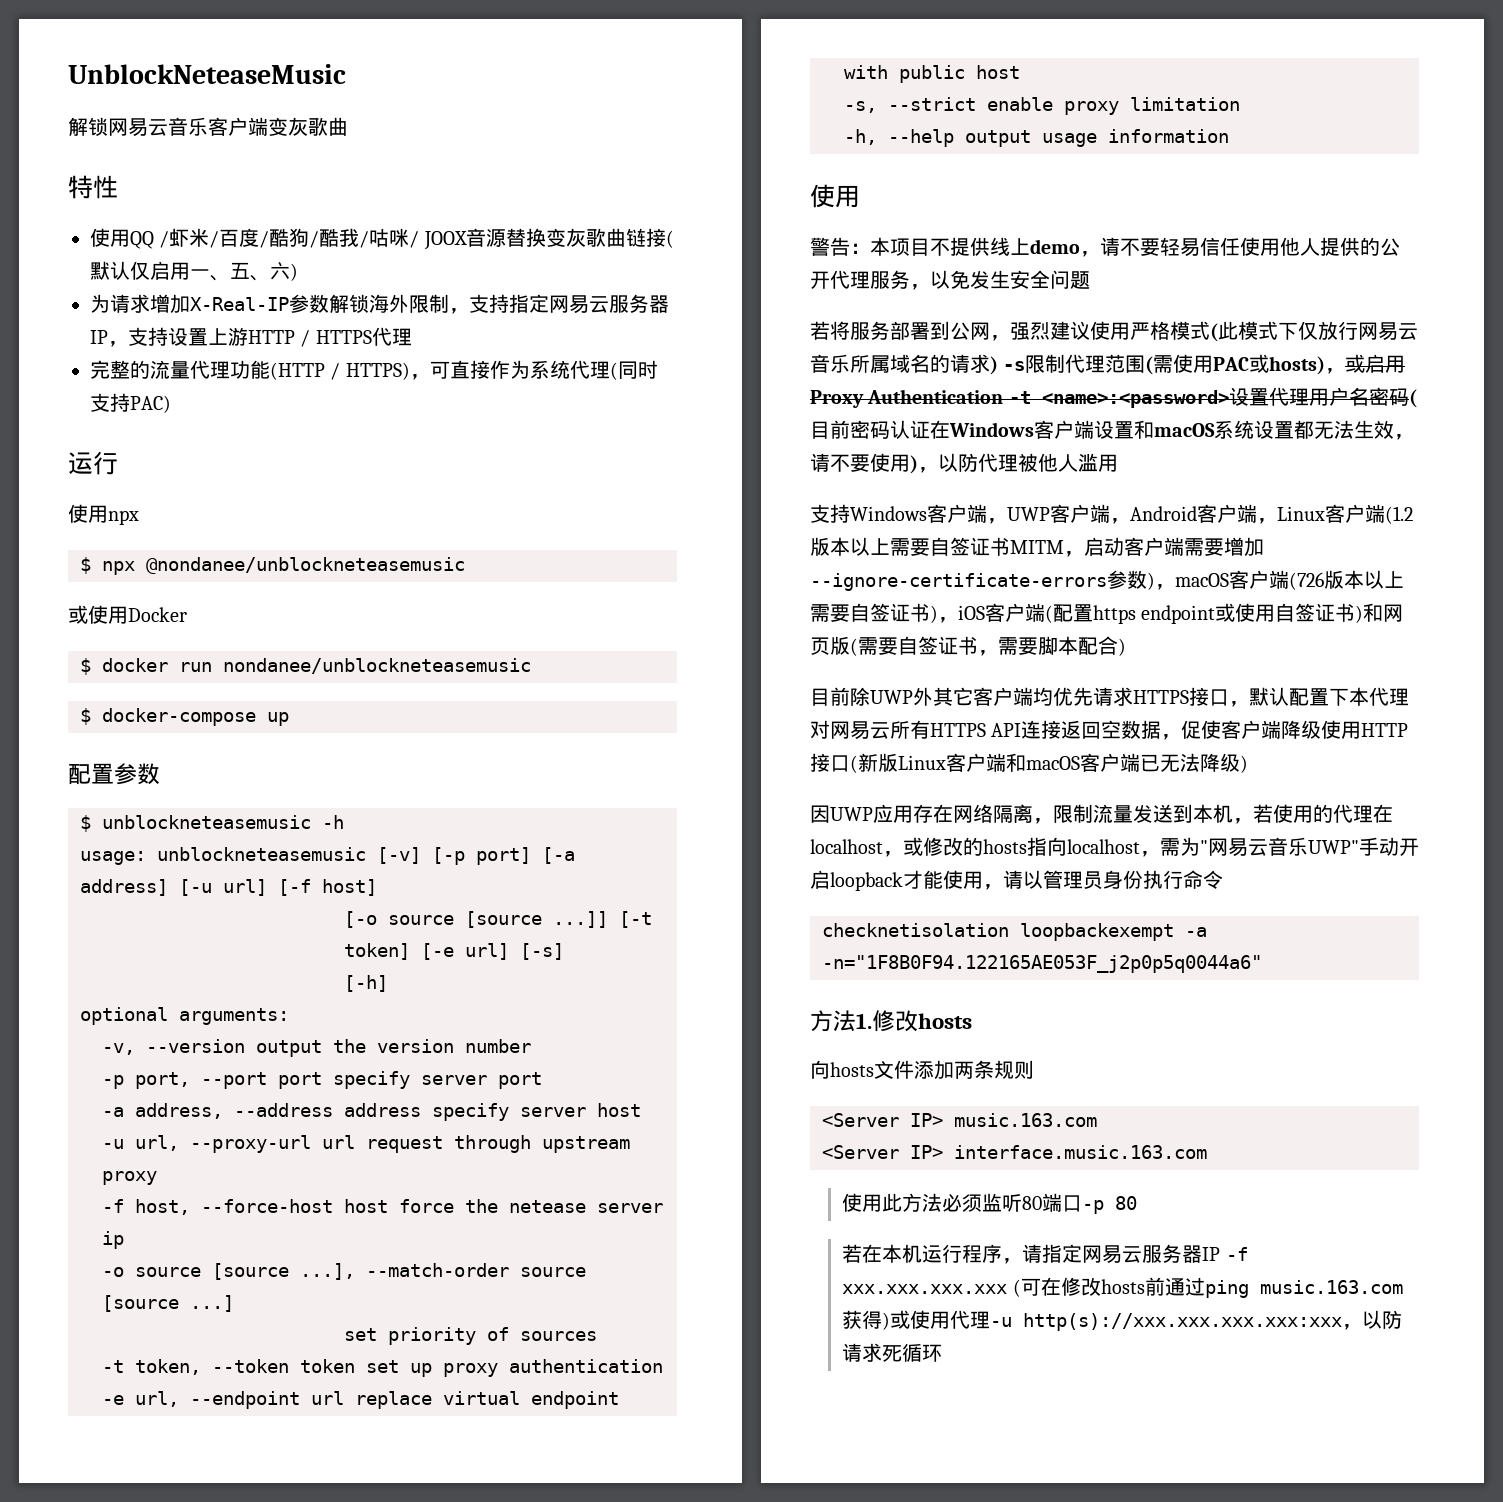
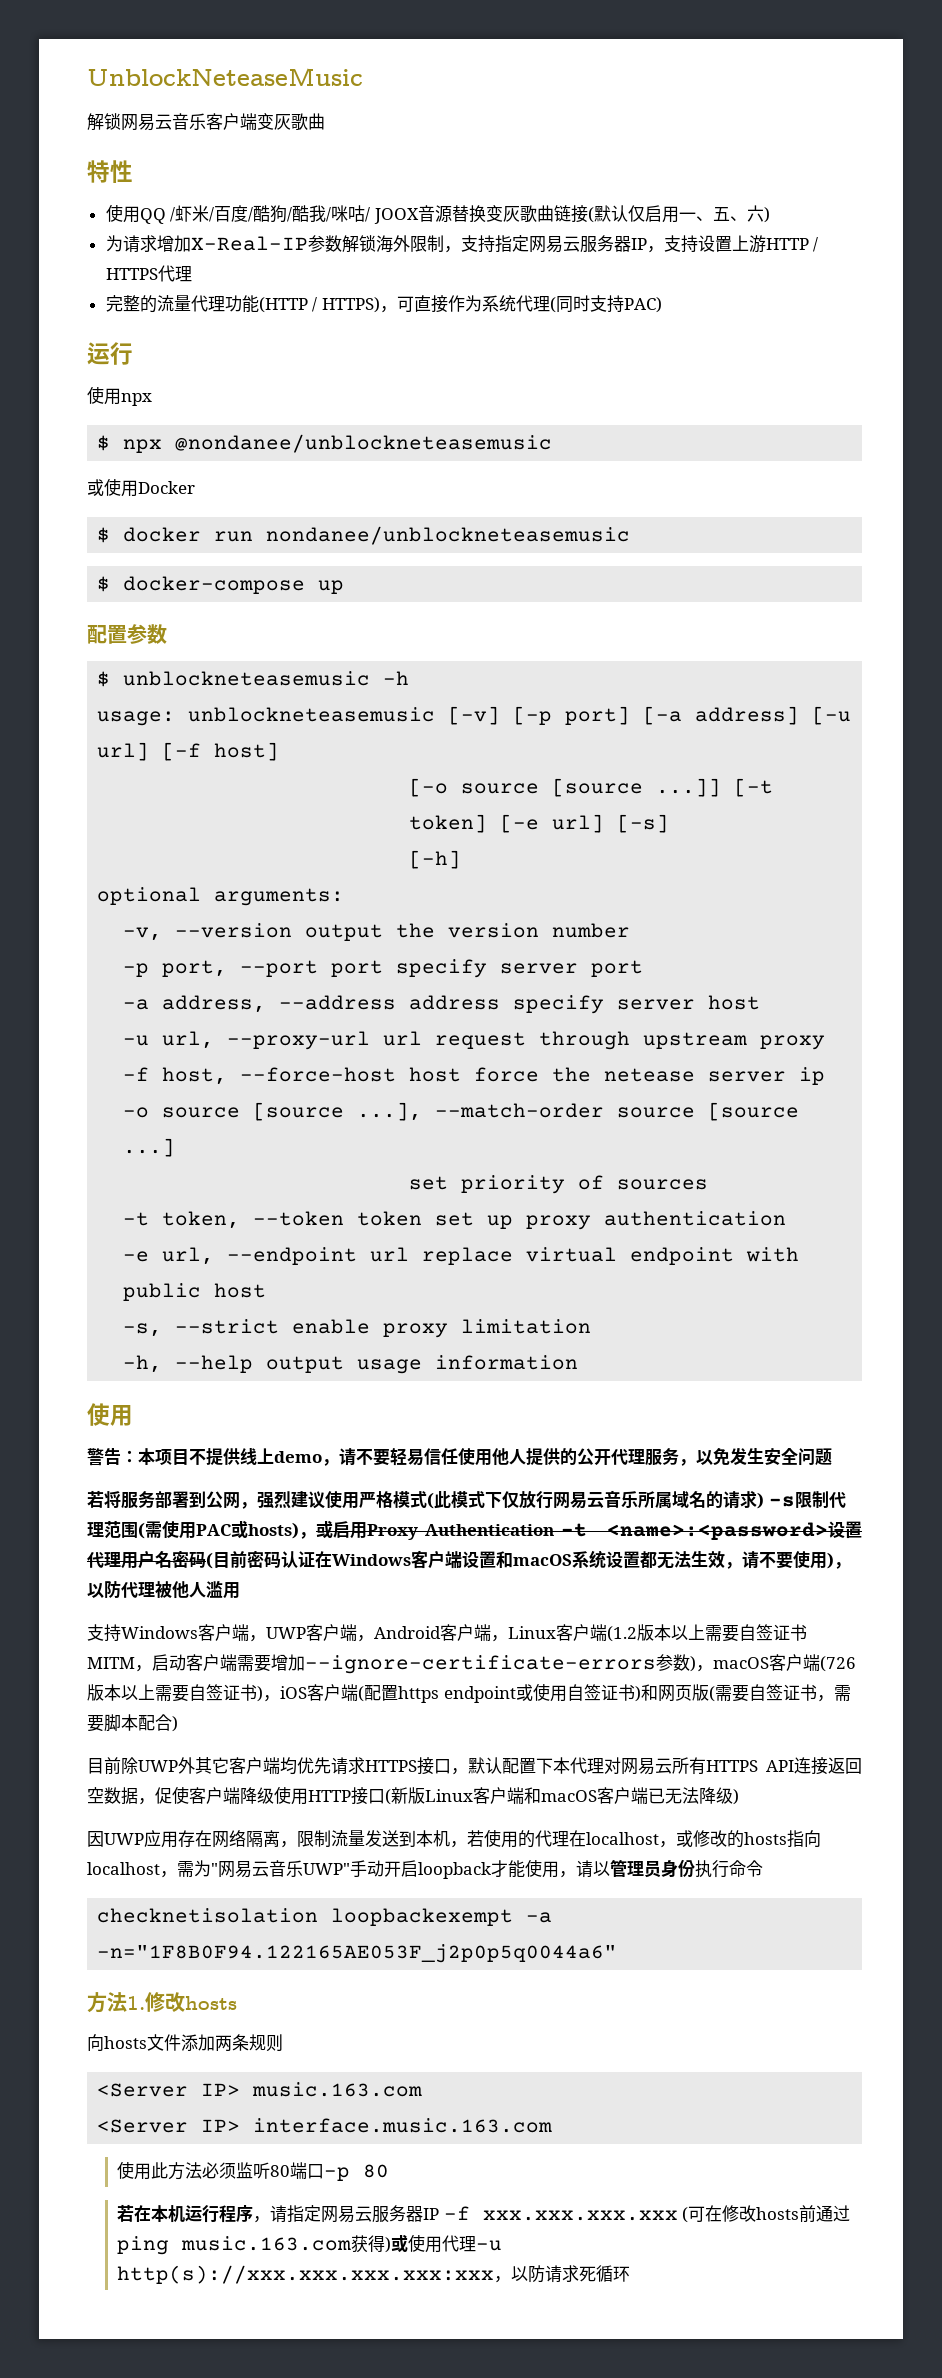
[369,228,410,247] 咕咪 -> [331,205,366,222] 咪咕

